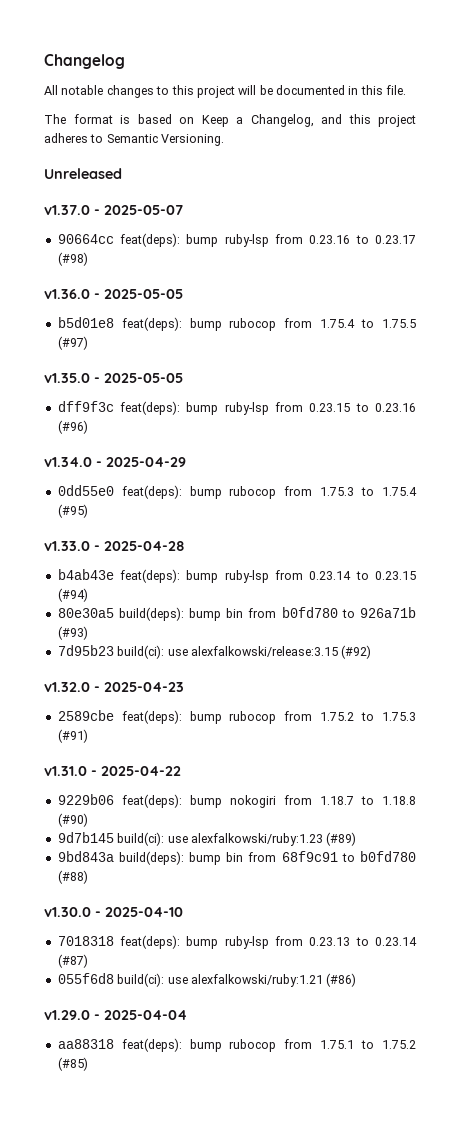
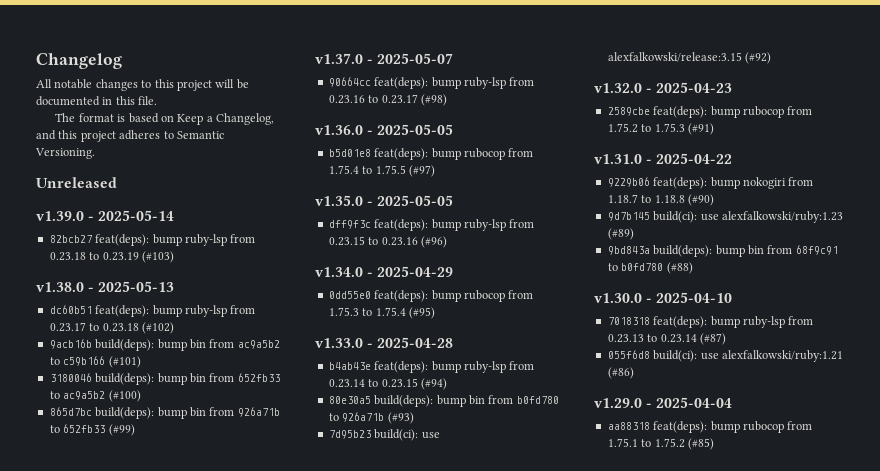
(122, 173) none -> [36,210,175,221] [49,234,256,246] [49,251,174,263] [36,281,175,292] [49,305,256,317] [49,322,174,334] [49,339,280,351] [49,356,141,368] [49,373,280,385] [49,390,141,402] [49,407,280,419] [49,424,135,436] // v1.39.0 - 2025-05-14 // 82bcb27 feat(deps): bump ruby-lsp from 0.23.18 to 0.23.19 (#103) // v1.38.0 - 2025-05-13 // dc60b51 feat(deps): bump ruby-lsp from 0.23.17 to 0.23.18 (#102) // 9acb16b build(deps): bump bin from ac9a5b2 to c59b166 (#101) // 3180046 build(deps): bump bin from 652fb33 to ac9a5b2 (#100) // 865d7bc build(deps): bump bin from 926a71b to 652fb33 (#99)

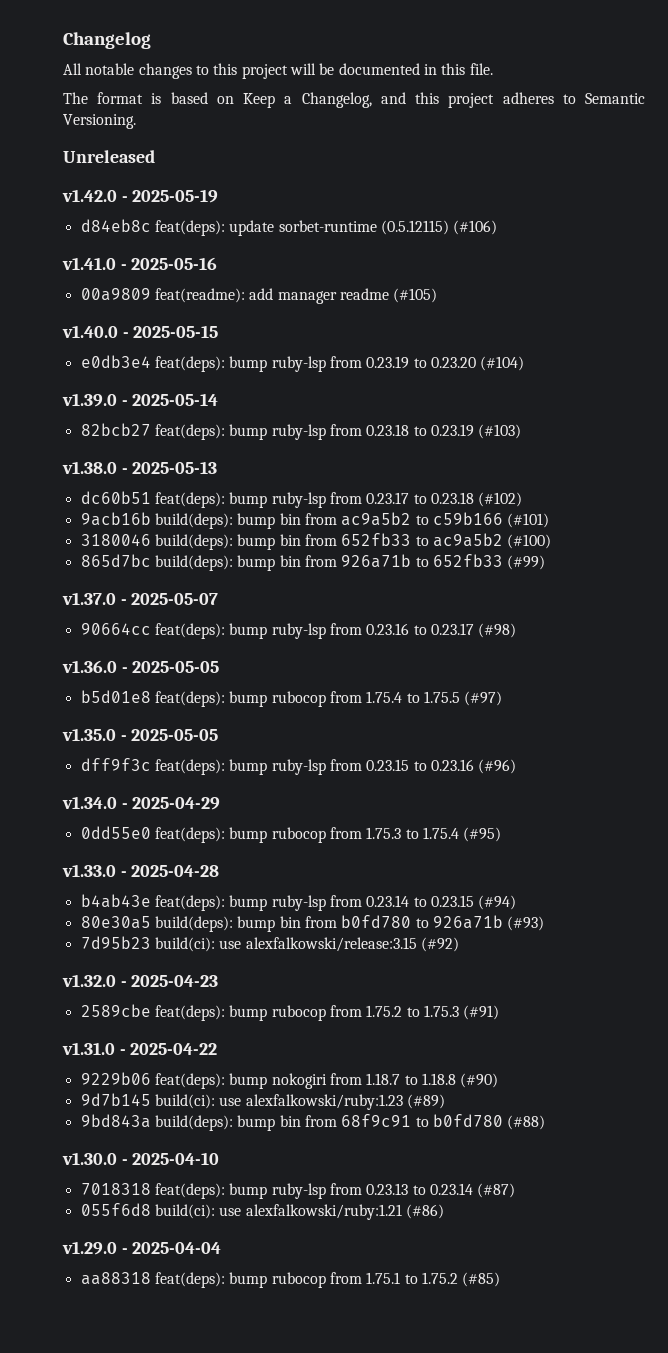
(117, 182) none -> [62,189,219,203] [80,219,498,236] [62,257,218,270] [80,288,438,304] [62,325,219,338] [80,355,525,372] // v1.42.0 - 2025-05-19 // d84eb8c feat(deps): update sorbet-runtime (0.5.12115) (#106) // v1.41.0 - 2025-05-16 // 00a9809 feat(readme): add manager readme (#105) // v1.40.0 - 2025-05-15 // e0db3e4 feat(deps): bump ruby-lsp from 0.23.19 to 0.23.20 (#104)

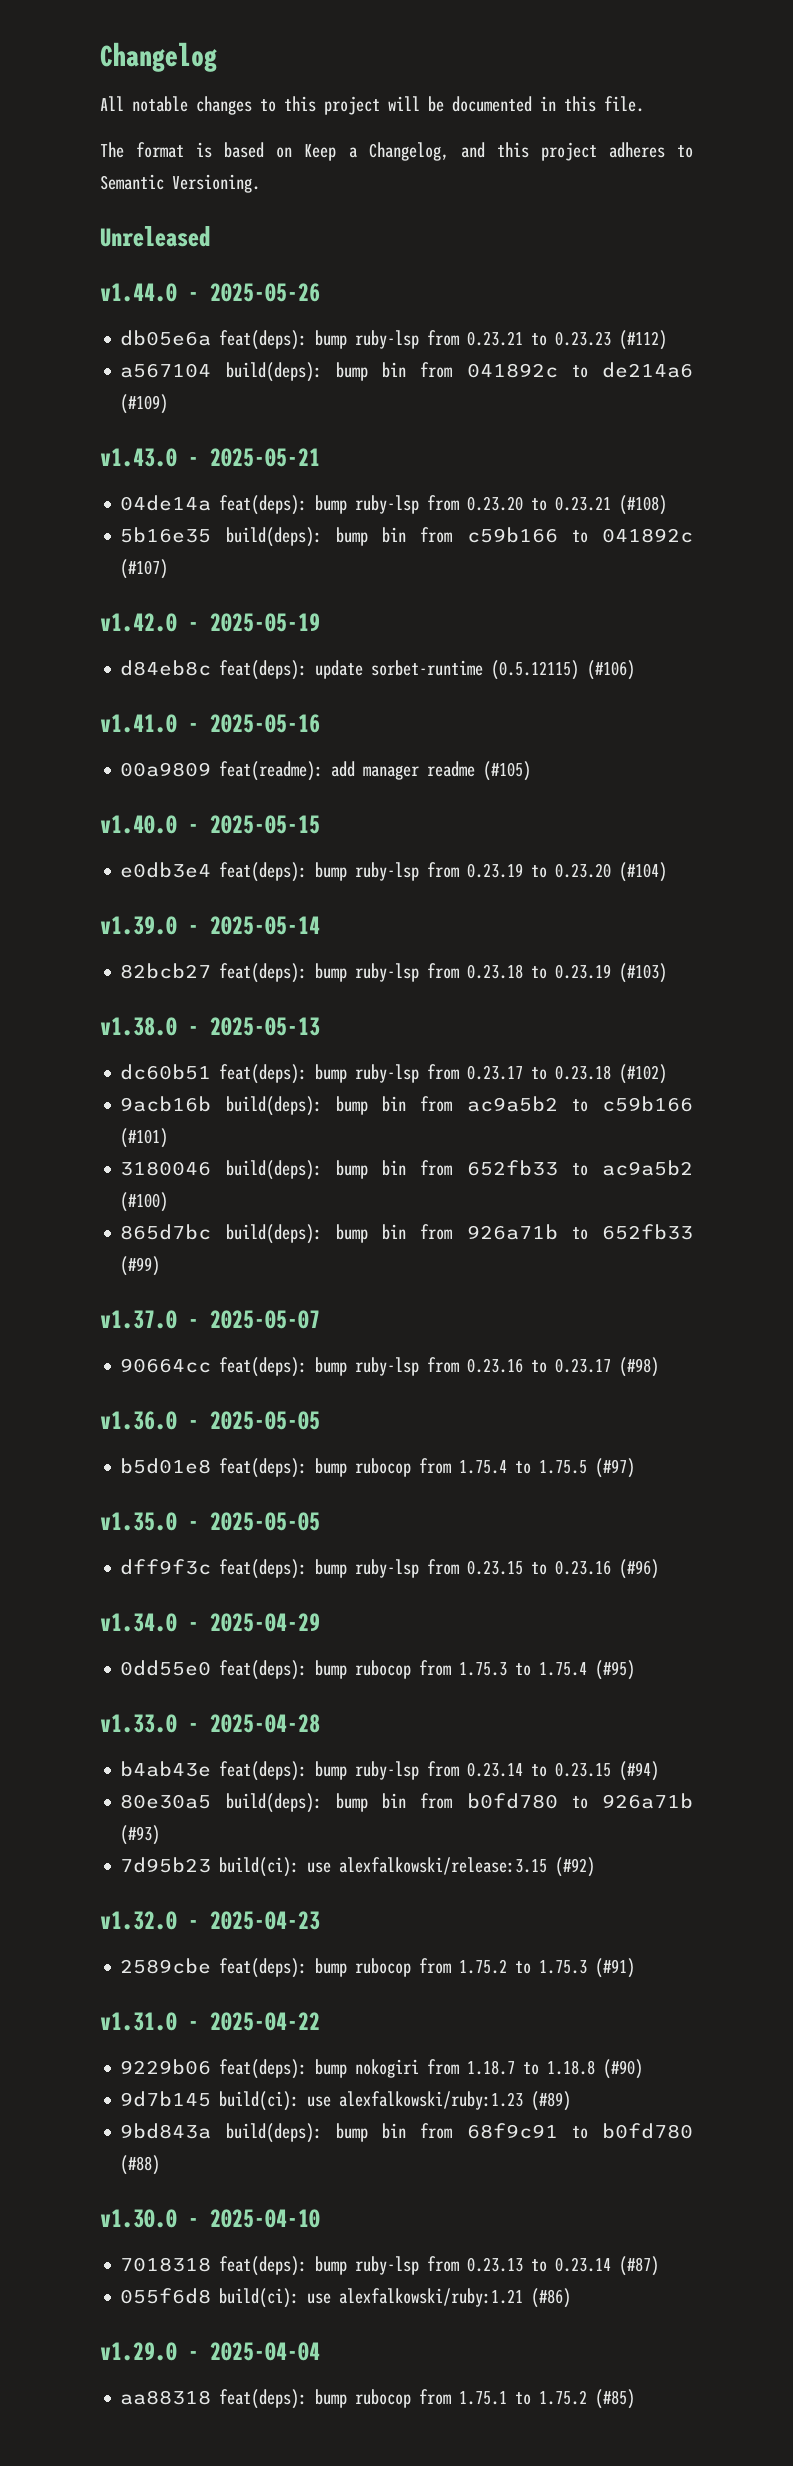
(155, 156) none -> [100,283,320,302] [120,330,668,350] [120,362,693,382] [120,394,169,414] [100,448,320,467] [120,495,668,515] [120,527,693,547] [120,559,169,579] // v1.44.0 - 2025-05-26 // db05e6a feat(deps): bump ruby-lsp from 0.23.21 to 0.23.23 (#112) // a567104 build(deps): bump bin from 041892c to de214a6 (#109) // v1.43.0 - 2025-05-21 // 04de14a feat(deps): bump ruby-lsp from 0.23.20 to 0.23.21 (#108) // 5b16e35 build(deps): bump bin from c59b166 to 041892c (#107)

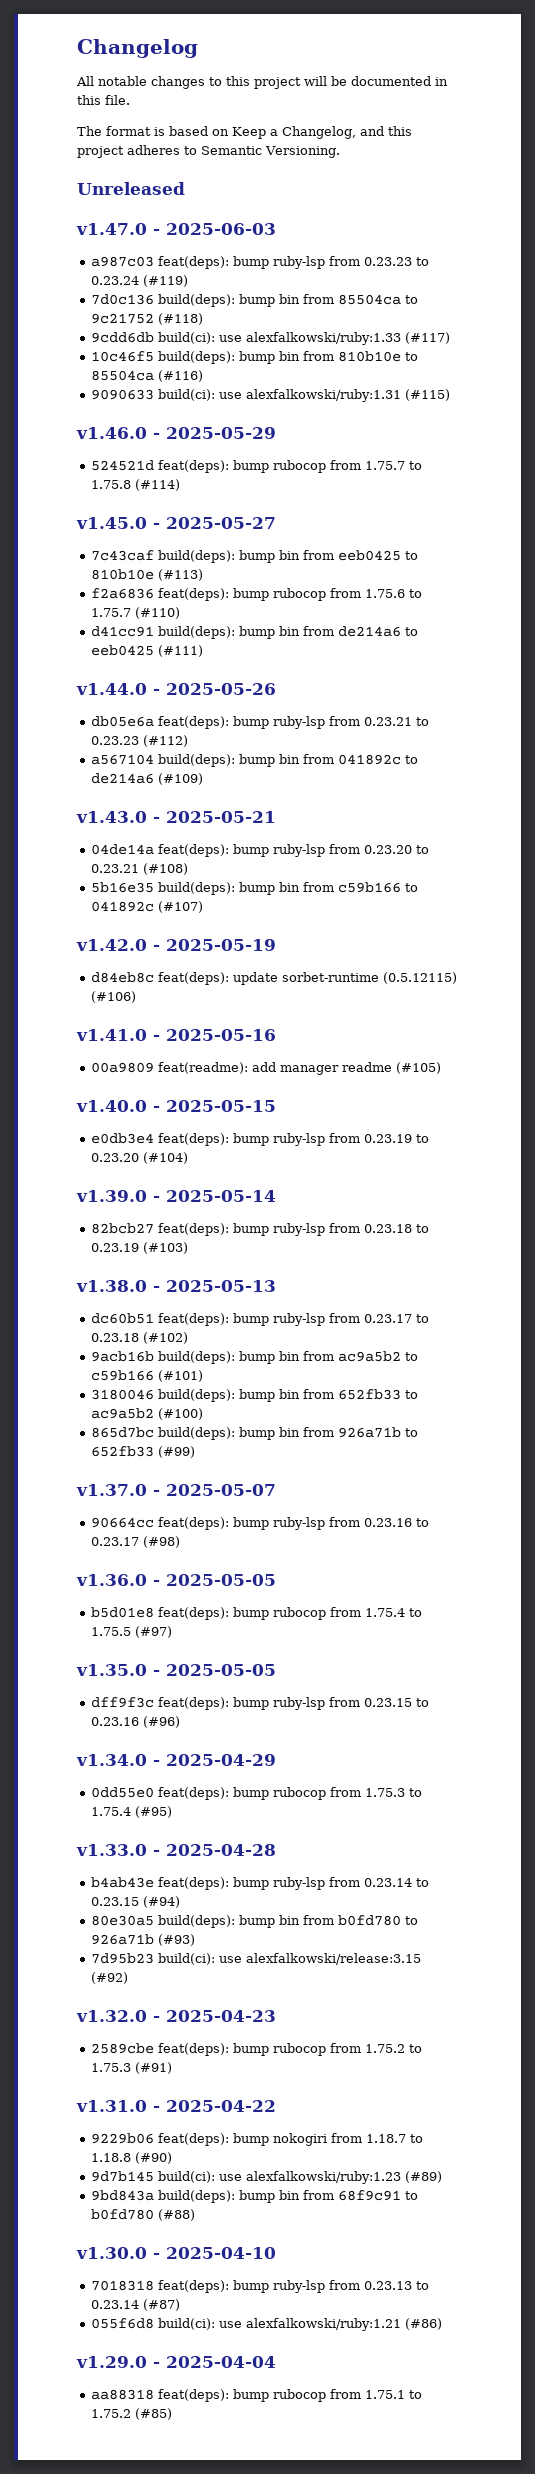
(210, 236) none -> [76,223,276,235] [90,256,429,269] [90,275,188,287] [90,294,418,307] [90,313,203,325] [90,332,450,345] [90,351,418,364] [90,370,203,382] [90,389,450,402] [76,427,276,439] [90,460,422,473] [90,479,180,491] [76,517,276,529] [90,550,418,563] [90,569,203,581] [90,588,422,601] [90,607,180,619] [90,626,418,639] [90,645,203,657] // v1.47.0 - 2025-06-03 // a987c03 feat(deps): bump ruby-lsp from 0.23.23 to 0.23.24 (#119) // 7d0c136 build(deps): bump bin from 85504ca to 9c21752 (#118) // 9cdd6db build(ci): use alexfalkowski/ruby:1.33 (#117) // 10c46f5 build(deps): bump bin from 810b10e to 85504ca (#116) // 9090633 build(ci): use alexfalkowski/ruby:1.31 (#115) // v1.46.0 - 2025-05-29 // 524521d feat(deps): bump rubocop from 1.75.7 to 1.75.8 (#114) // v1.45.0 - 2025-05-27 // 7c43caf build(deps): bump bin from eeb0425 to 810b10e (#113) // f2a6836 feat(deps): bump rubocop from 1.75.6 to 1.75.7 (#110) // d41cc91 build(deps): bump bin from de214a6 to eeb0425 (#111)

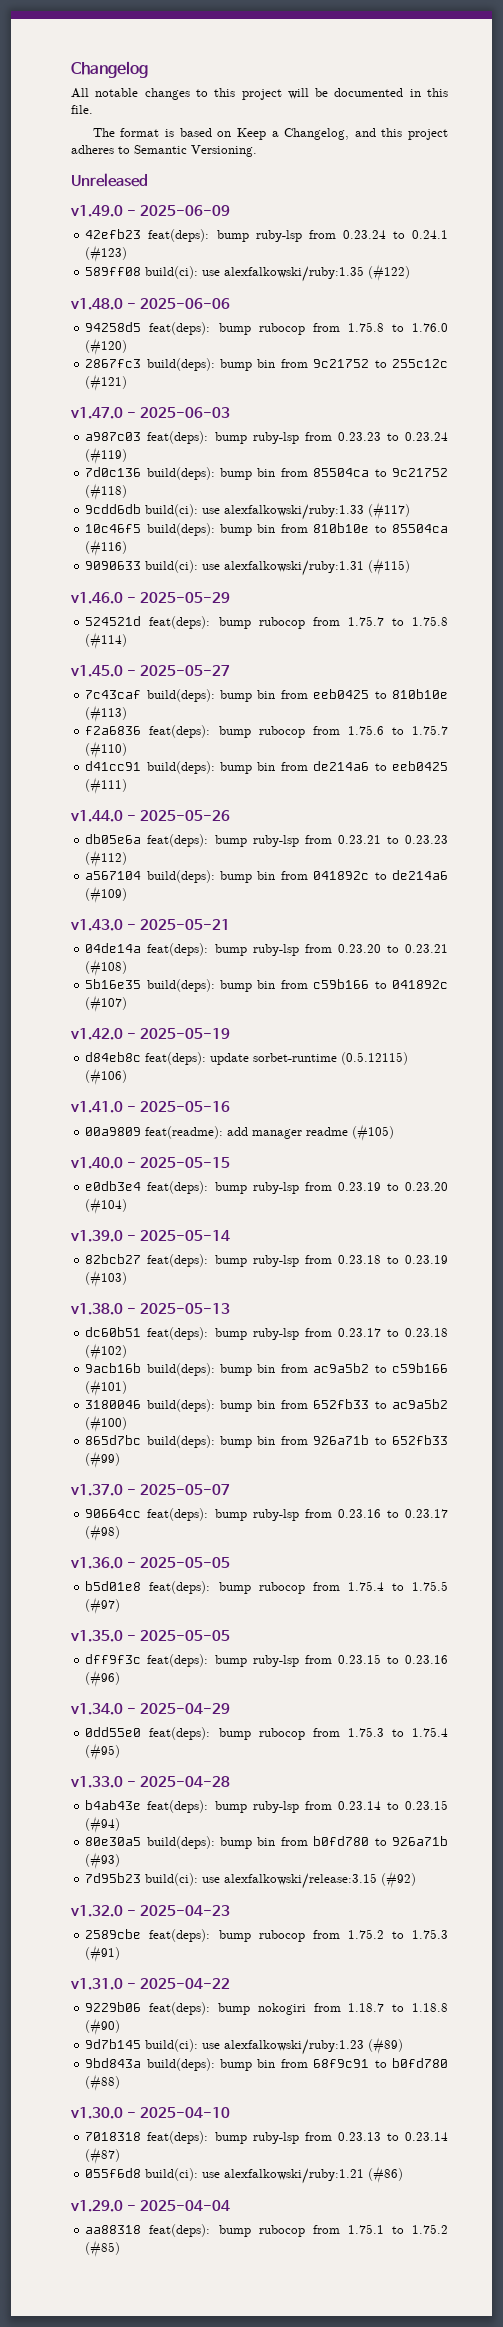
(185, 188) none -> [70,205,230,217] [85,229,448,242] [85,245,128,262] [85,264,411,282] [70,298,230,310] [85,322,448,335] [85,338,128,355] [85,358,448,371] [85,374,128,391] // v1.49.0 - 2025-06-09 // 42efb23 feat(deps): bump ruby-lsp from 0.23.24 to 0.24.1 (#123) // 589ff08 build(ci): use alexfalkowski/ruby:1.35 (#122) // v1.48.0 - 2025-06-06 // 94258d5 feat(deps): bump rubocop from 1.75.8 to 1.76.0 (#120) // 2867fc3 build(deps): bump bin from 9c21752 to 255c12c (#121)

